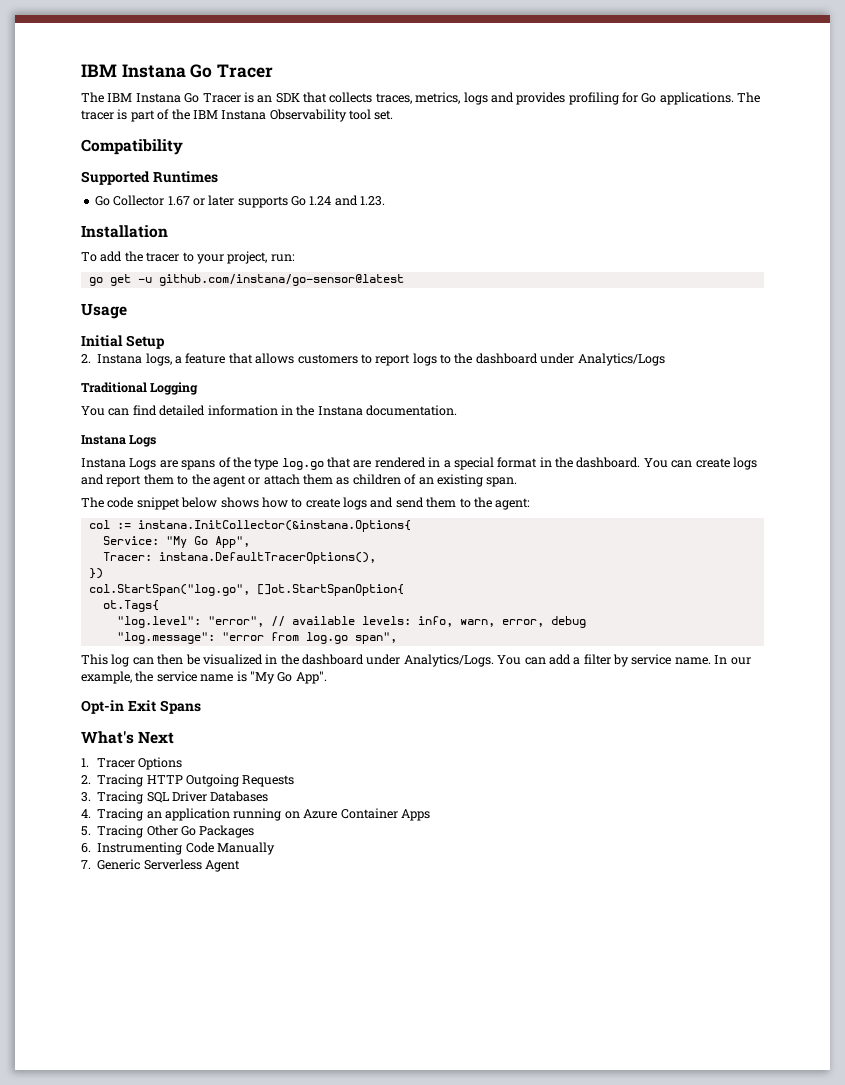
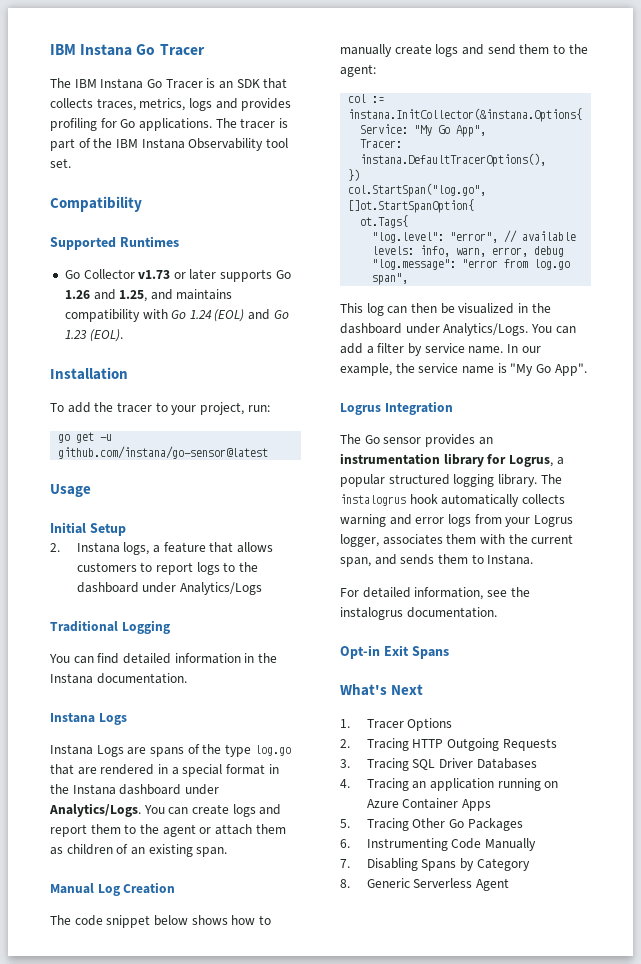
[167,196,190,206] 1.67 -> [138,270,171,279] v1.73
[309,195,386,206] 1.24 and 1.23. -> [64,289,233,302] [64,309,289,322] [64,329,123,342] 1.26 and 1.25, and maintains compatibility with Go 1.24 (EOL) and Go 1.23 (EOL).
[576,457,641,468] dashboard. -> [72,784,219,795] [49,803,141,817] Instana dashboard under Analytics/Logs.
(518, 482) none -> [50,882,176,896] // Manual Log Creation
(303, 503) none -> [340,44,392,57] manually
(327, 677) none -> [340,401,453,415] [340,434,493,447] [340,453,564,467] [340,474,562,487] [340,494,565,507] [340,514,573,527] [340,534,574,547] [340,554,534,567] [340,587,530,600] [340,607,497,620] // Logrus Integration // The Go sensor provides an instrumentation library for Logrus, a popular structured logging library. The instalogrus hook automatically collects warning and error logs from your Logrus logger, associates them with the current span, and sends them to Instana. // For detailed information, see the instalogrus documentation.
(91, 864) none -> [366,858,530,871] [340,879,350,888] Disabling Spans by Category // 8.

